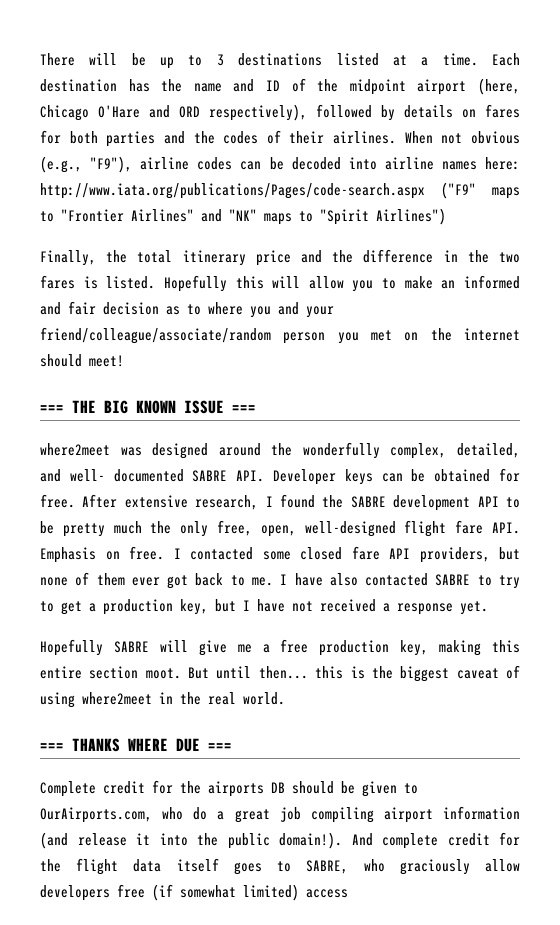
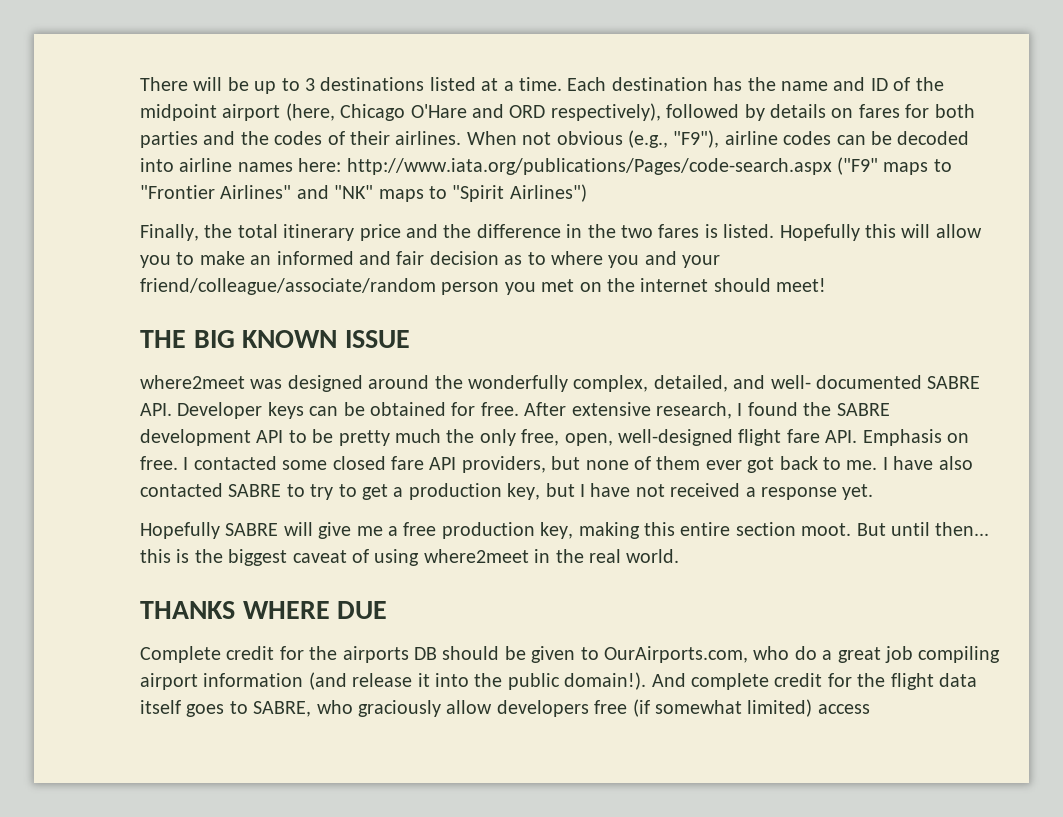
[40,405,64,413] === -> (827, 285) none
[232,405,256,413] === -> (410, 339) none
[40,743,64,751] === -> (680, 556) none
[208,743,232,751] === -> (388, 610) none

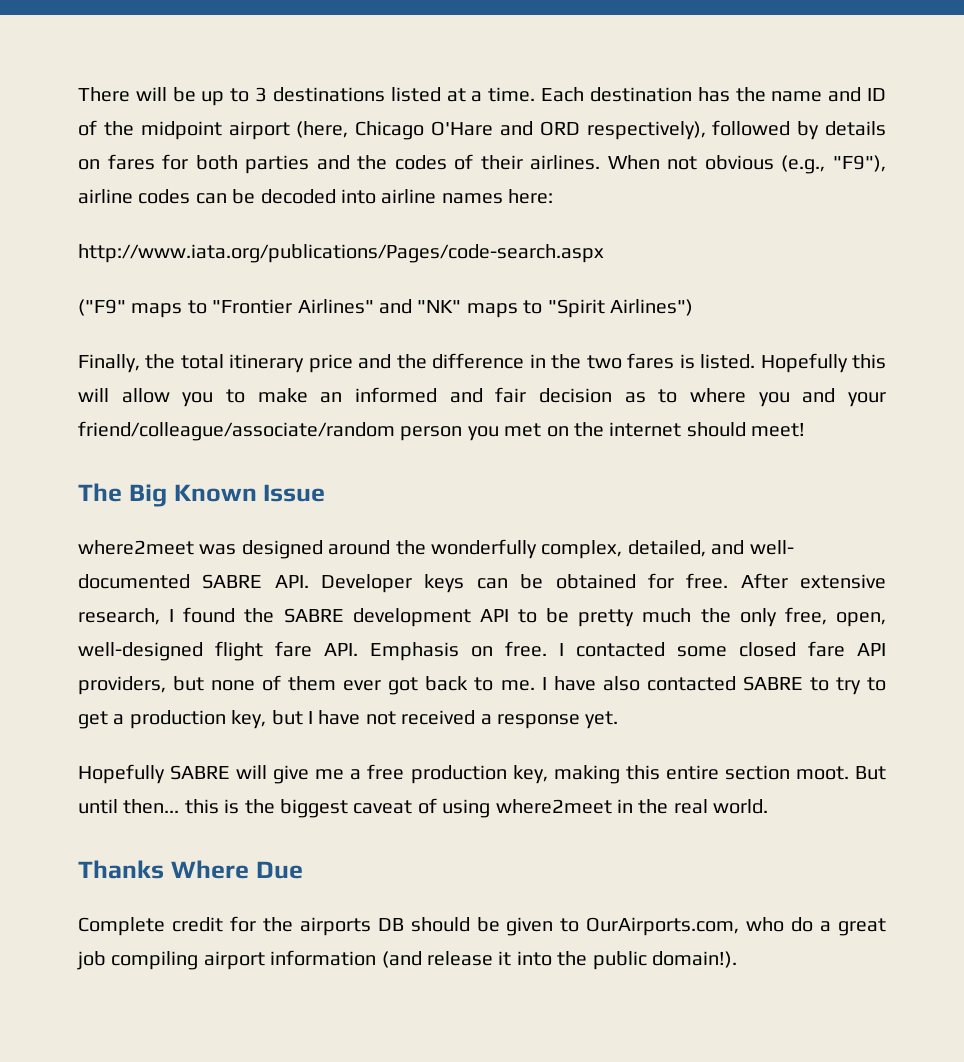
(342, 165) none -> (554, 196) //
(832, 166) none -> (604, 253) //
[140,330,410,348] THE BIG KNOWN ISSUE -> [78,483,326,507] The Big Known Issue
[140,601,388,619] THANKS WHERE DUE -> [78,860,303,879] Thanks Where Due
[651,673,977,690] [140,699,870,717] And complete credit for the flight data itself goes to SABRE, who graciously allow developers free (if somewhat limited) access -> (737, 959) none

